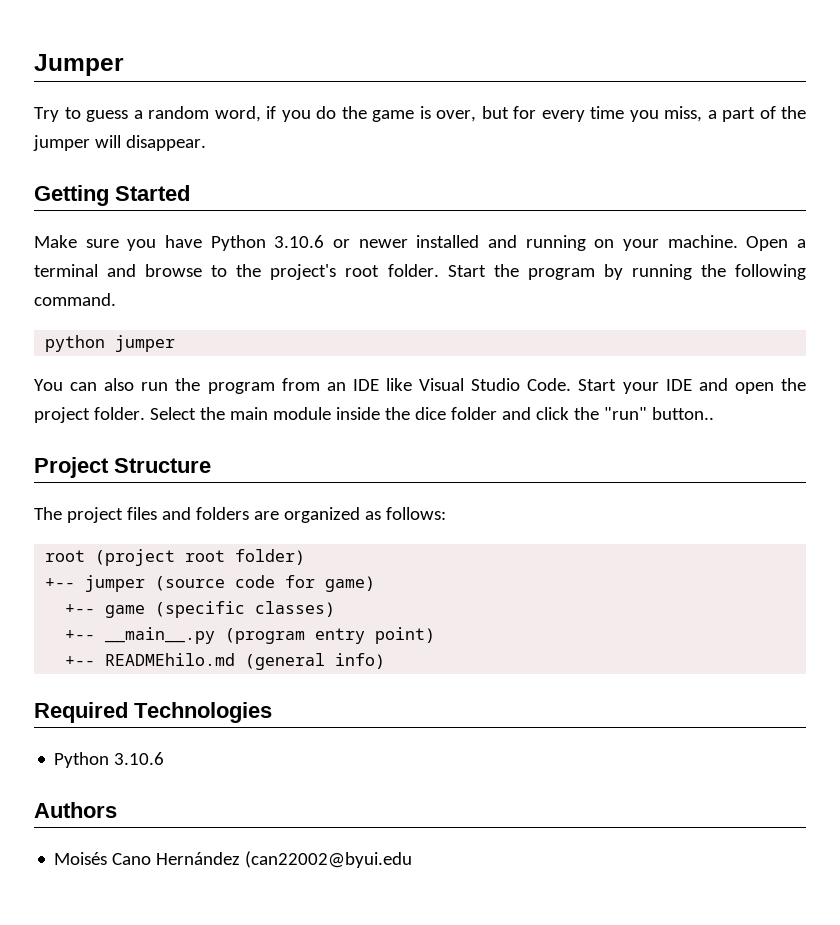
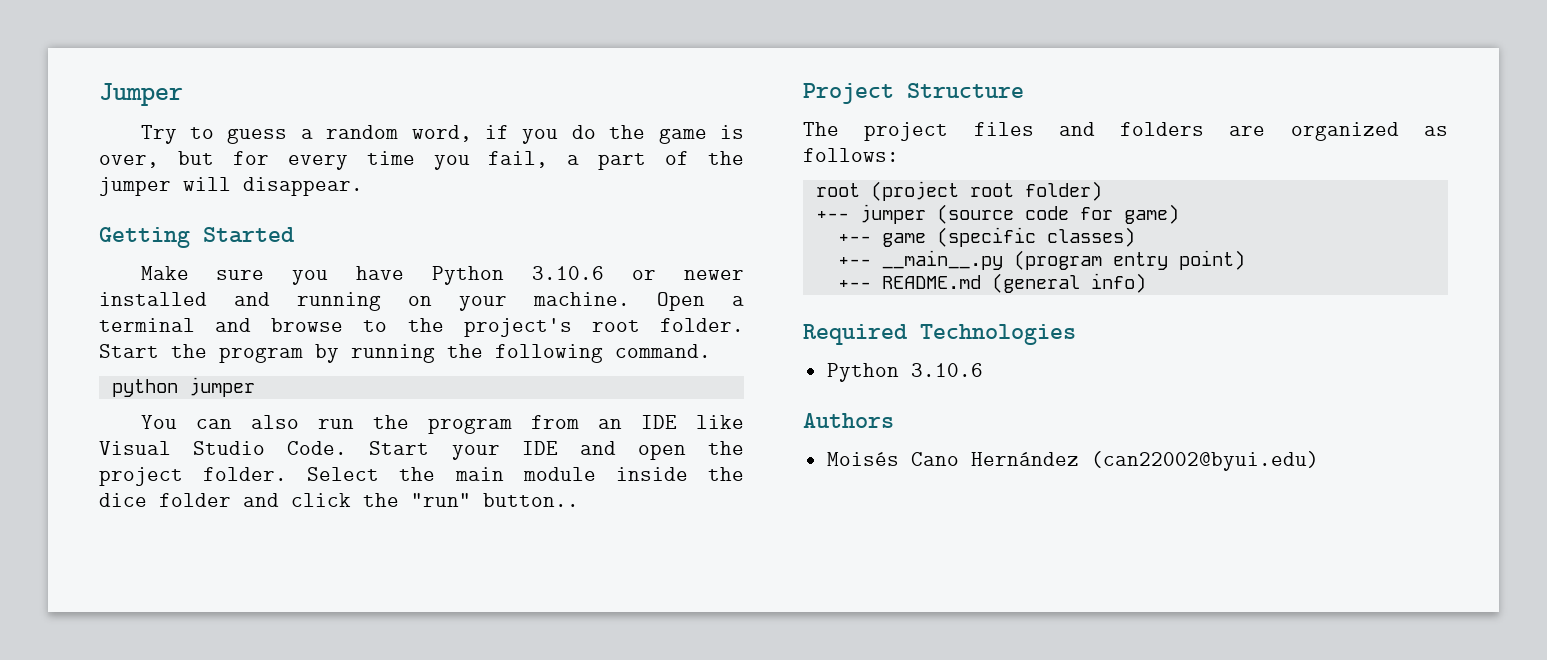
[664,106,702,122] miss, -> [488,151,549,168] fail,
[105,653,236,666] READMEhilo.md -> [881,275,981,289] README.md
[245,851,413,868] (can22002@byui.edu -> [1090,451,1319,471] (can22002@byui.edu)

